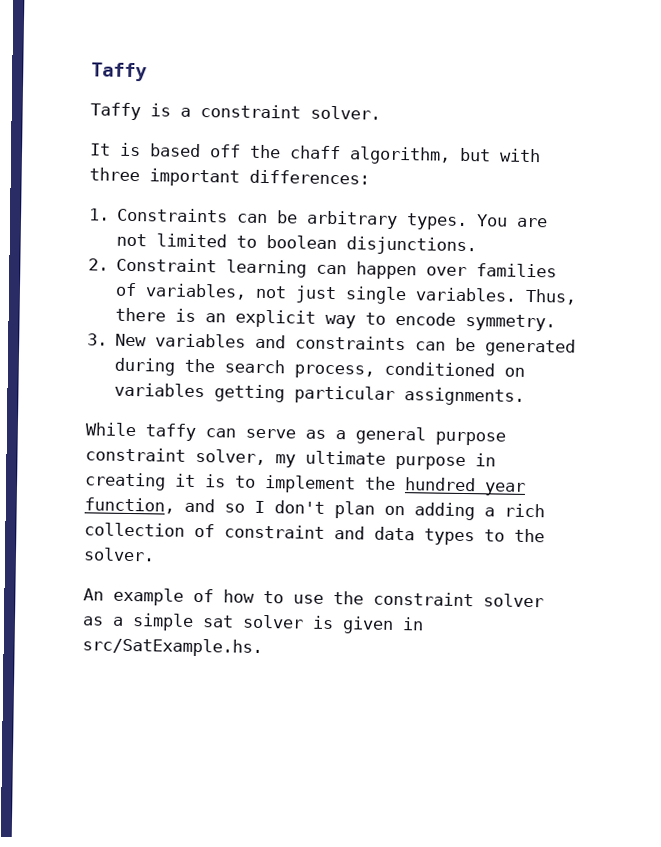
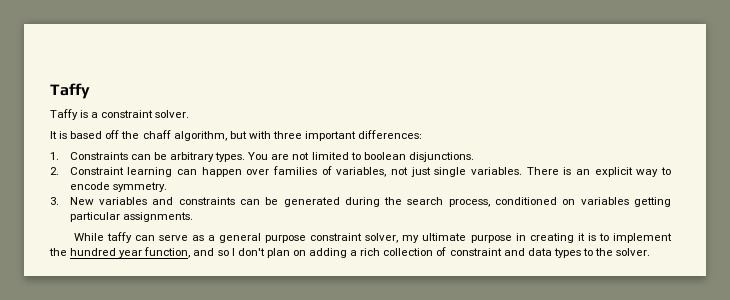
[525,288,578,305] [115,307,167,322] Thus, there -> [526,167,559,175] There
[83,587,544,608] [82,613,424,634] [82,637,263,658] // An example of how to use the constraint solver as a simple sat solver is given in src/SatExample.hs. -> (651, 252) none

